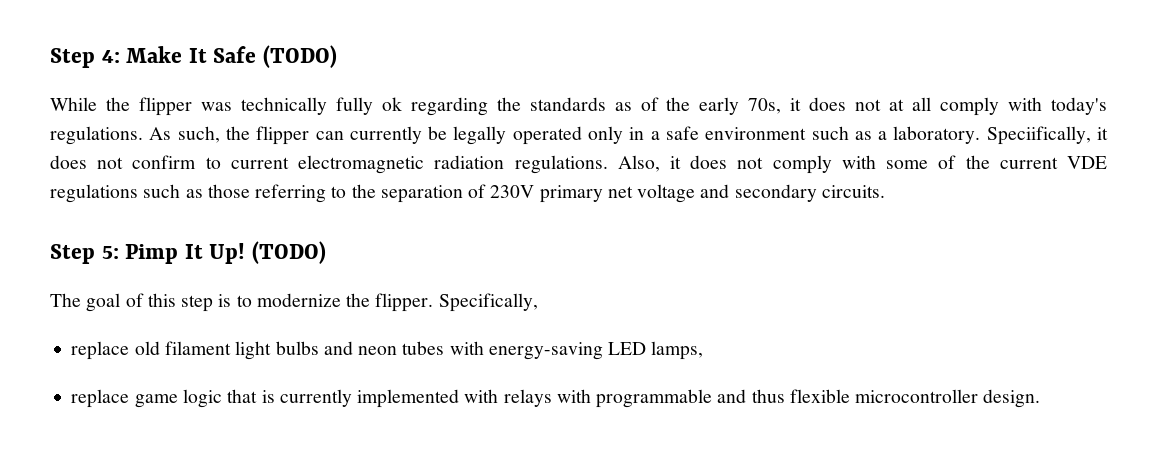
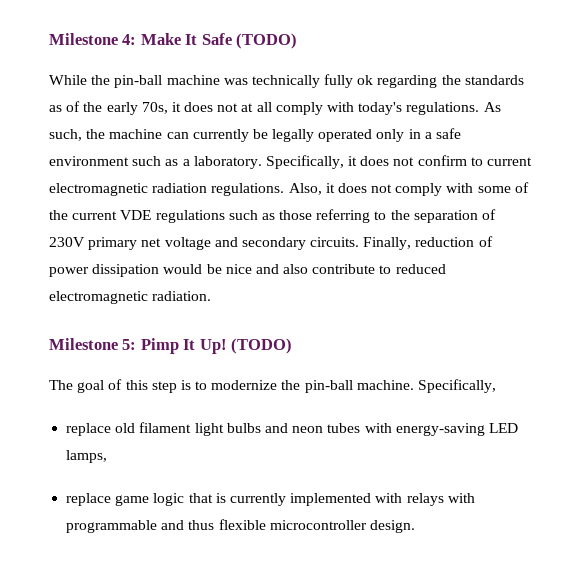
[50,48,95,68] Step -> [49,33,118,45] Milestone
[138,97,192,116] flipper -> [114,75,220,88] pin-ball machine
[256,126,310,145] flipper -> [109,129,163,139] machine
[986,126,1091,145] Speciifically, -> [265,155,344,169] Specifically,
[50,244,95,264] // Step -> [363,236,493,250] [49,264,446,277] [49,291,212,304] [49,338,118,350] Finally, reduction of power dissipation would be nice and also contribute to reduced electromagnetic radiation. // Milestone
[375,293,434,312] flipper. -> [304,380,414,393] pin-ball machine.

